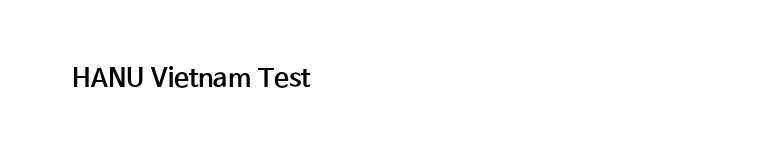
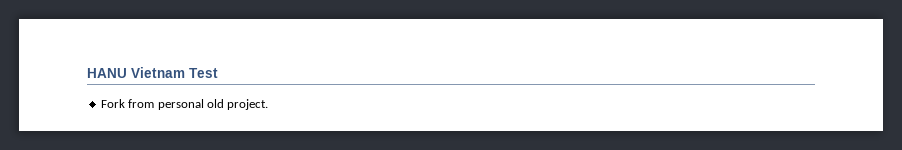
(312, 78) none -> [100,99,269,110] // Fork from personal old project.

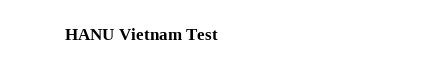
[100,99,269,110] // Fork from personal old project. -> (219, 34) none

